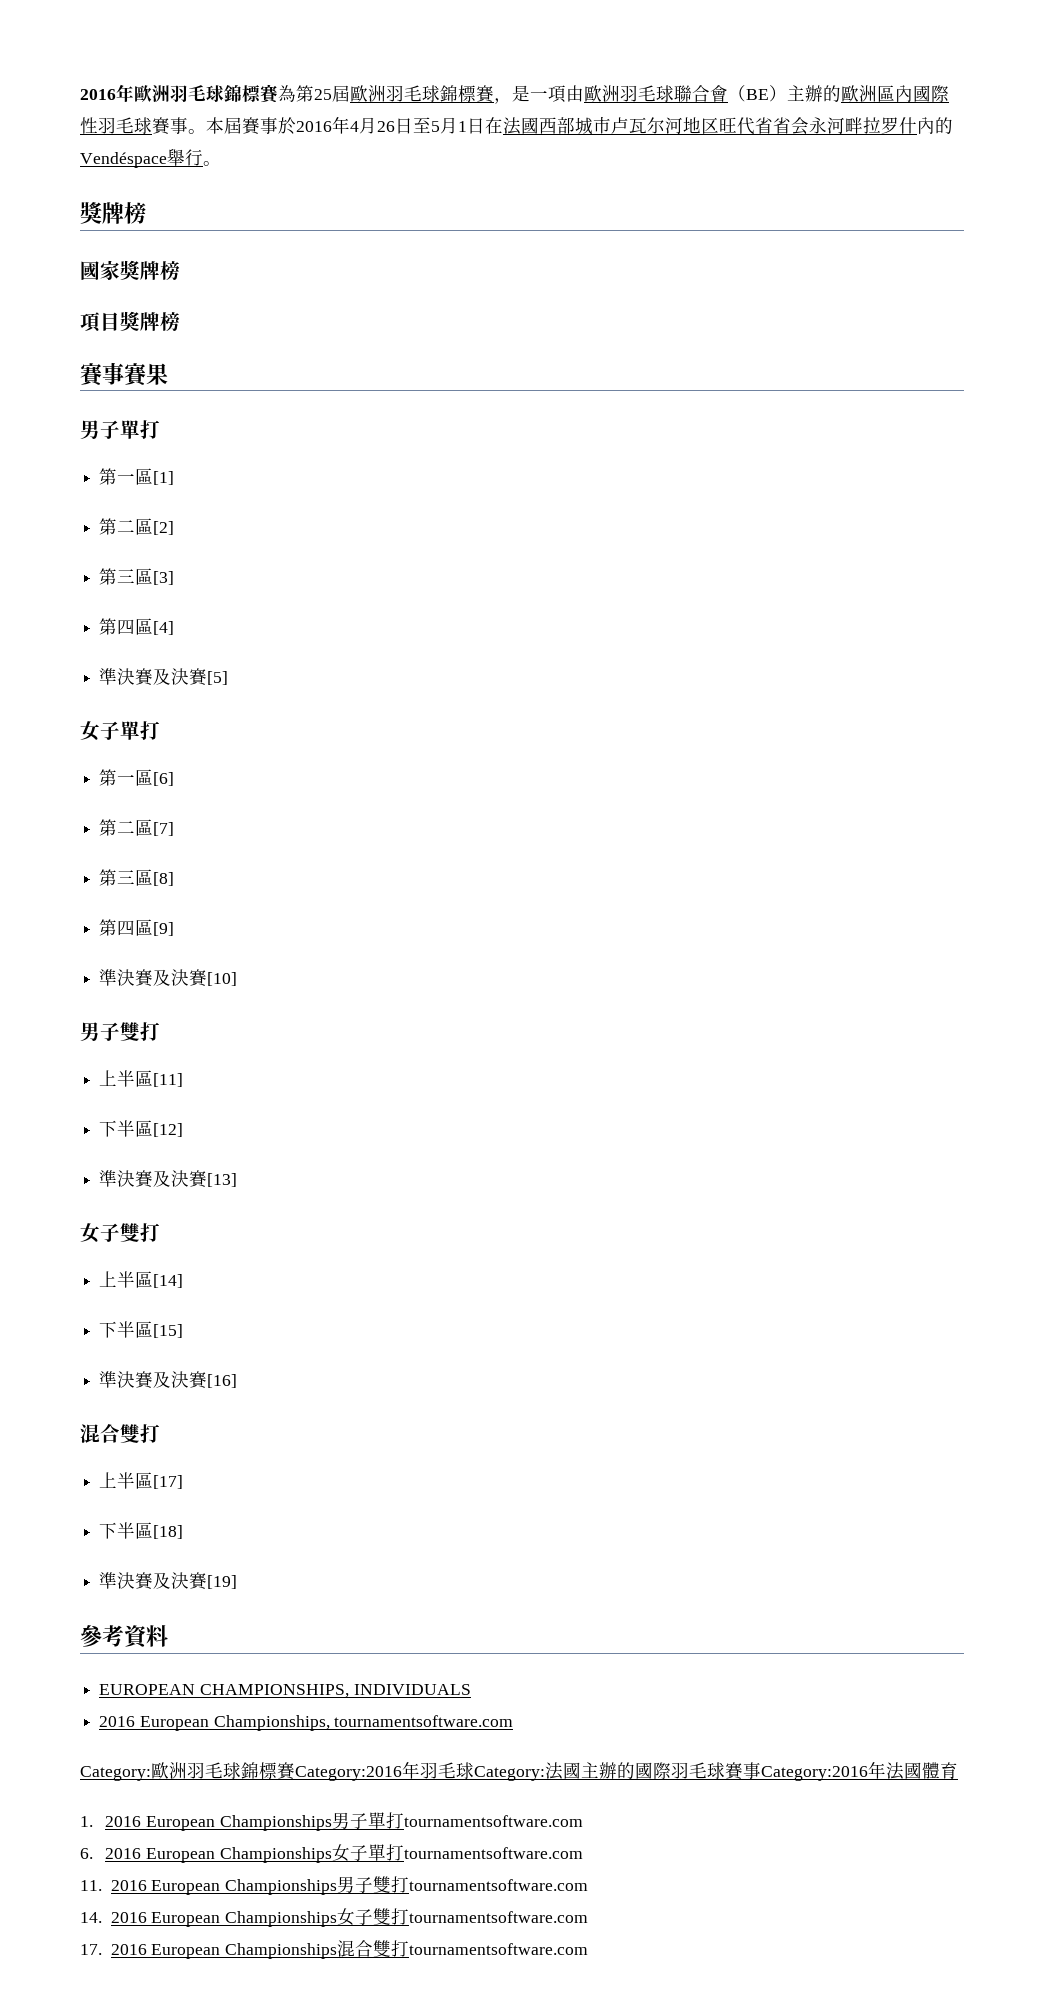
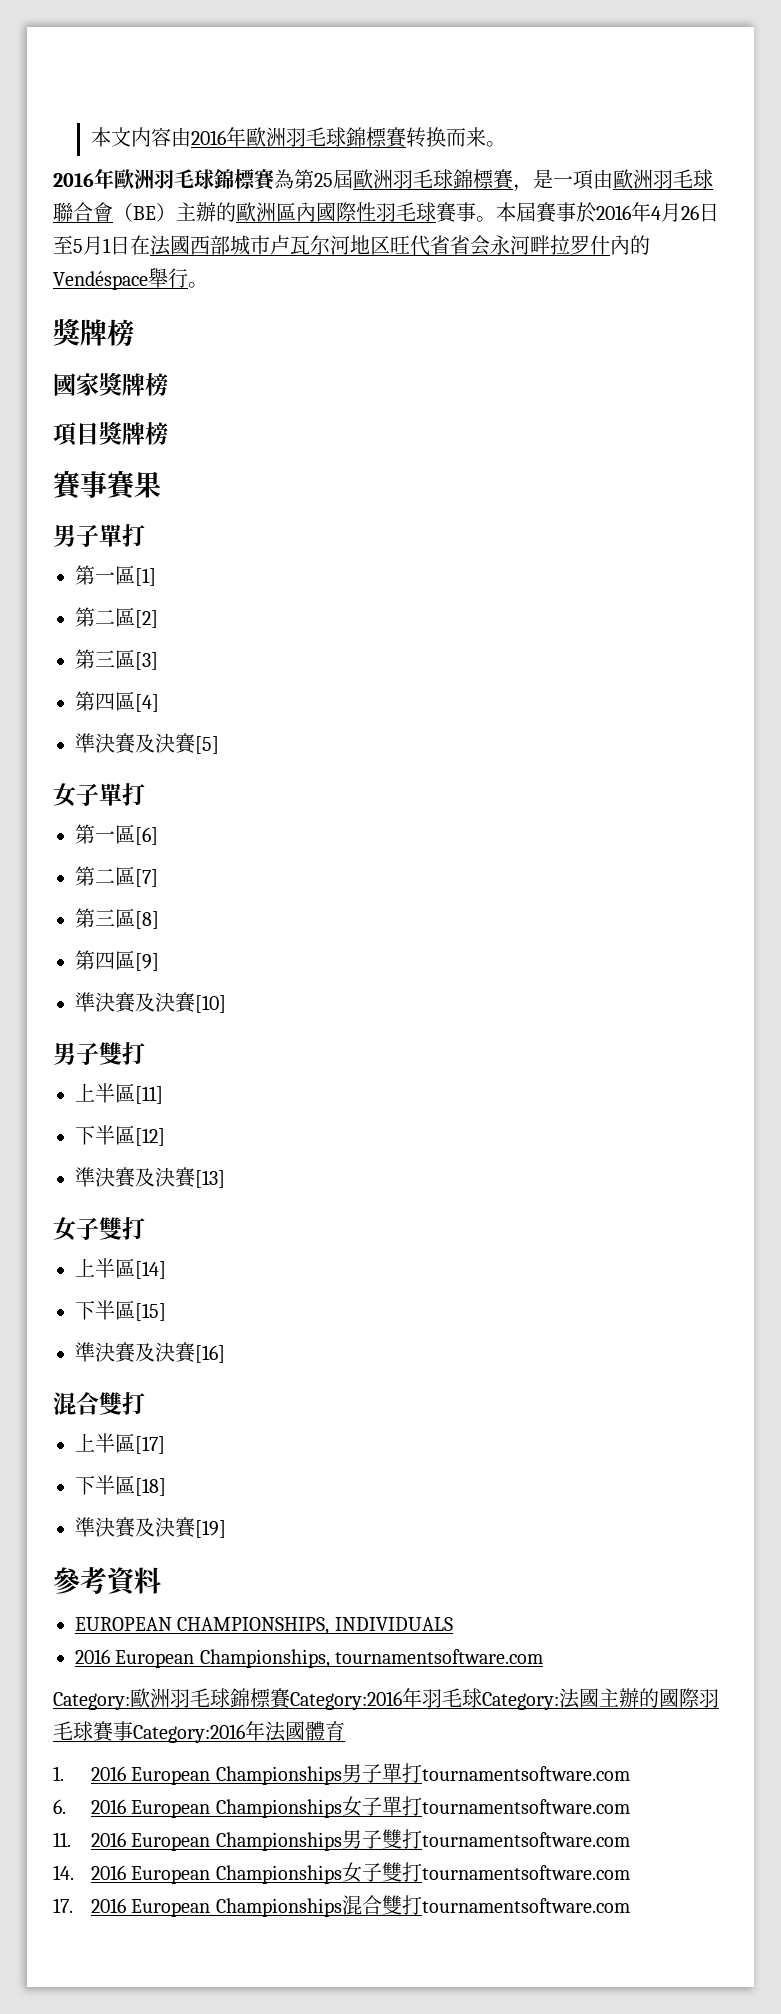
(80, 94) none -> [90,127,506,148] 本文内容由2016年歐洲羽毛球錦標賽转换而来。 //

